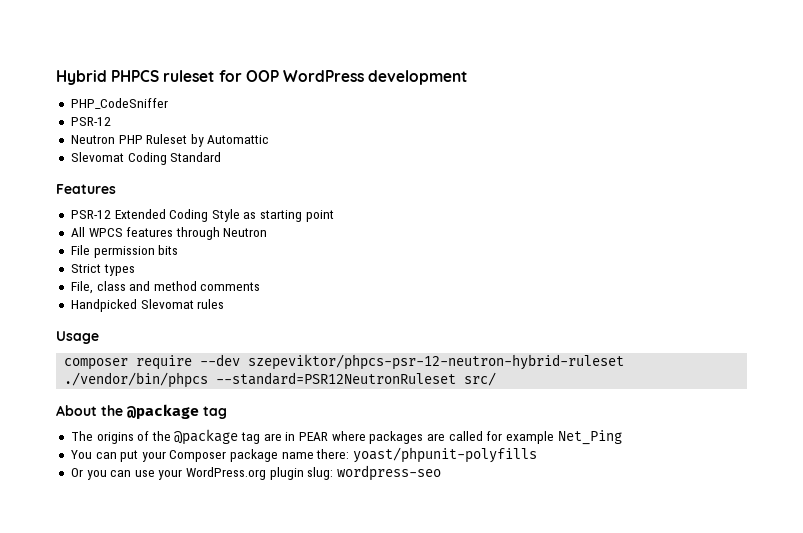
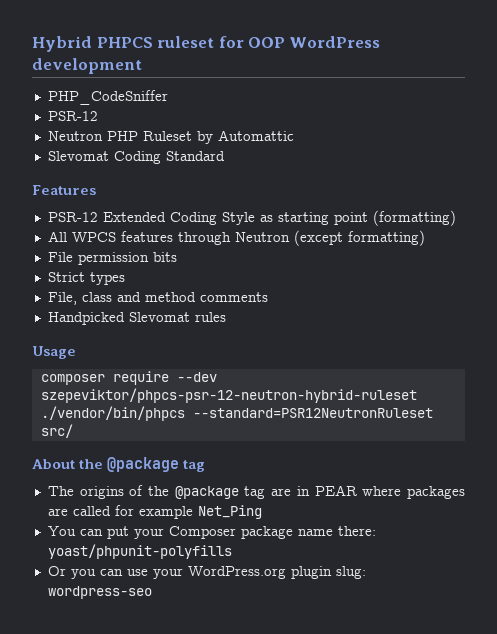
(334, 216) none -> [372,210,456,226] (formatting)
(268, 232) none -> [293,230,425,246] (except formatting)

